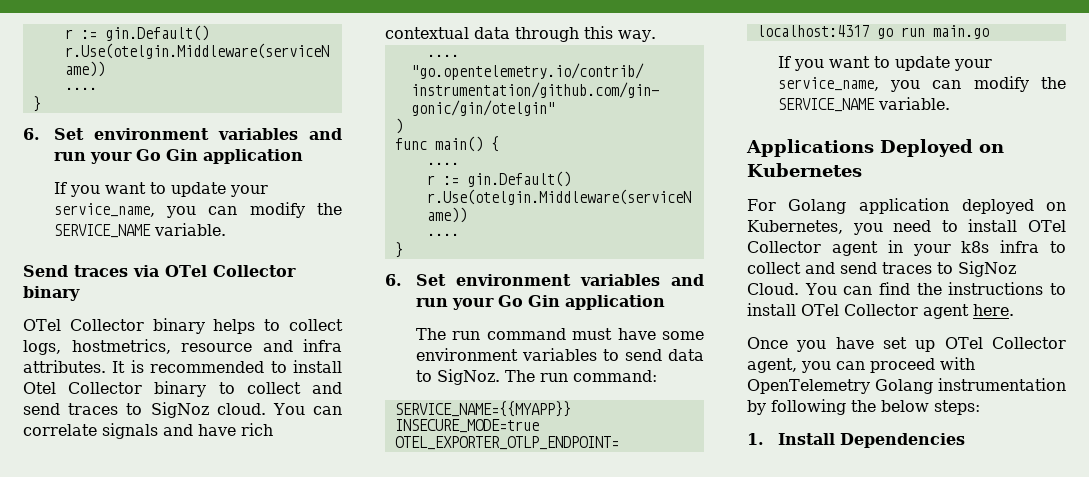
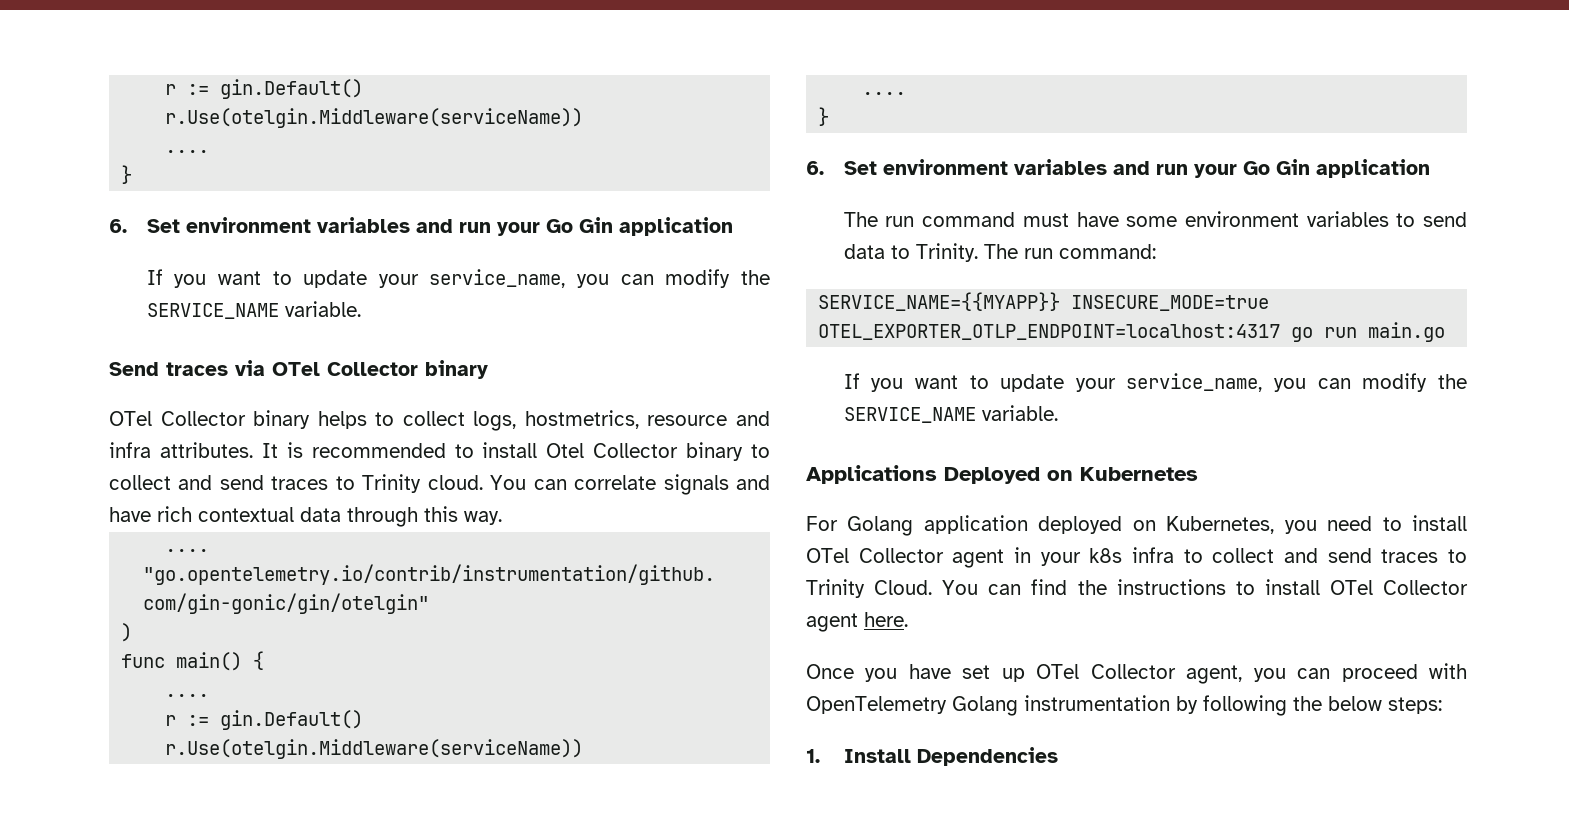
[150,402,209,418] SigNoz -> [362,474,422,493] Trinity
[436,369,500,385] SigNoz. -> [915,243,978,262] Trinity.
[958,261,1016,277] SigNoz -> [806,579,865,598] Trinity

